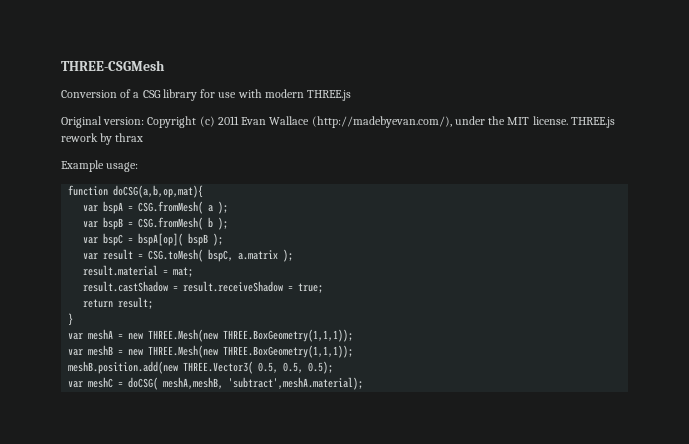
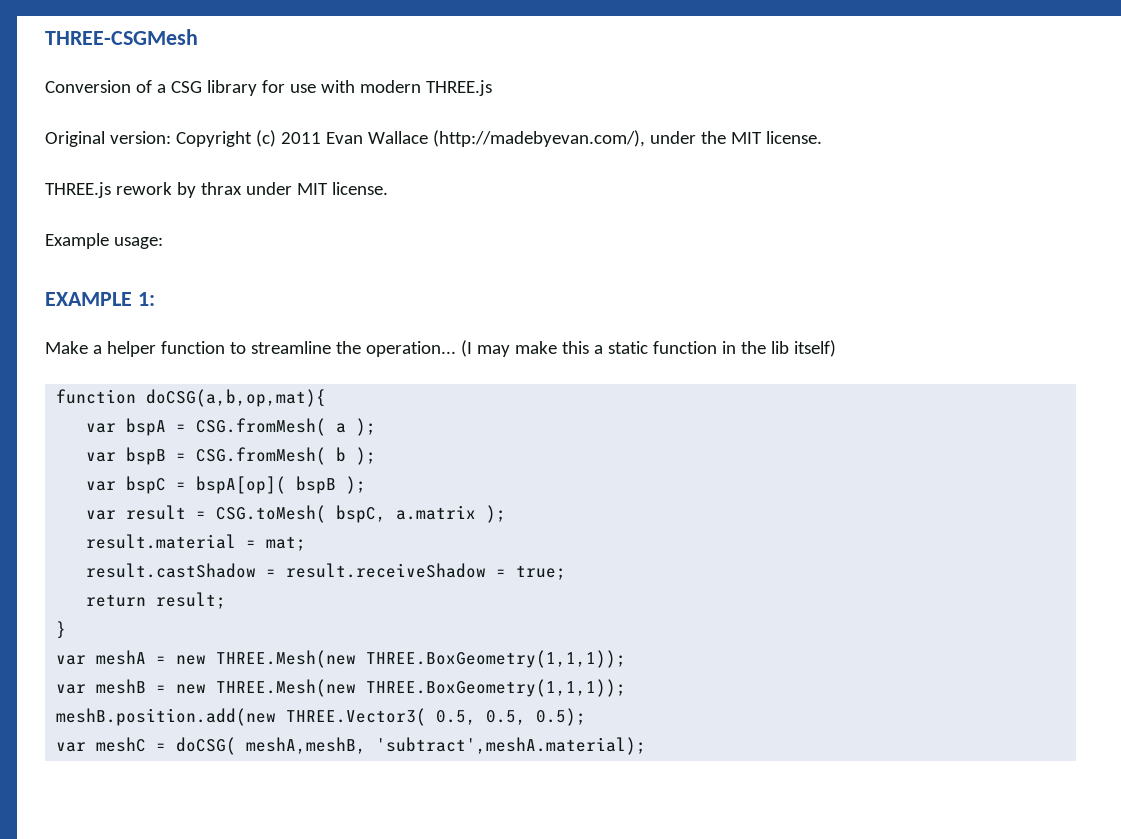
(568, 120) none -> (822, 137) //
(144, 137) none -> [245,182,388,195] under MIT license.
(139, 167) none -> [45,292,155,306] [45,340,836,357] // EXAMPLE 1: // Make a helper function to streamline the operation... (I may make this a static function in the lib itself)

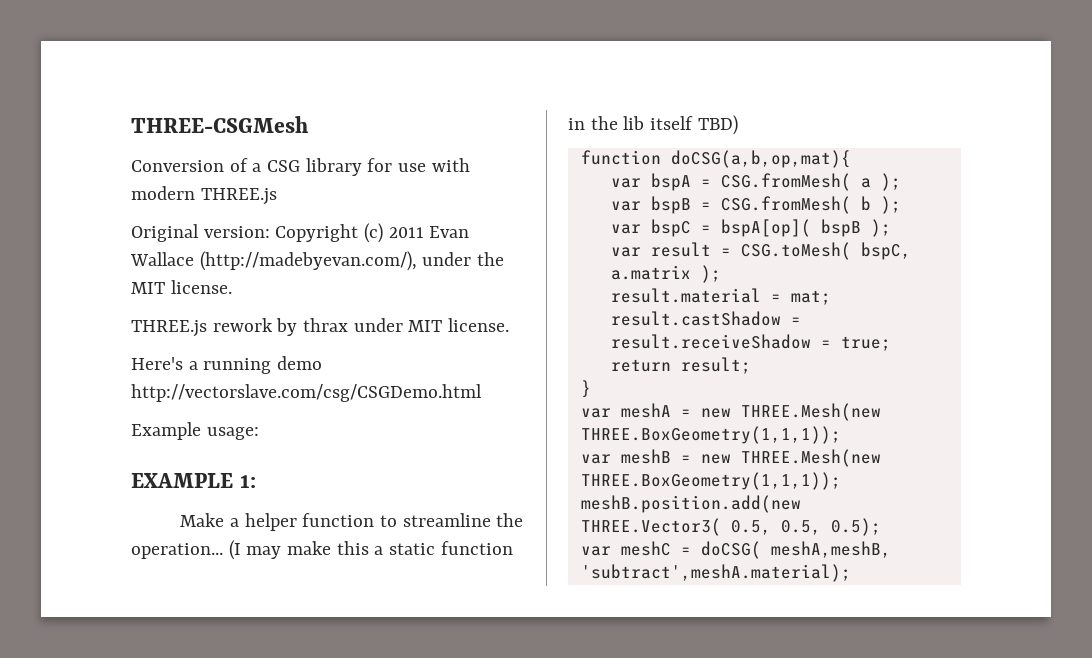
(388, 188) none -> [131,356,323,374] [131,384,482,402] // Here's a running demo http://vectorslave.com/csg/CSGDemo.html
[793,340,836,357] itself) -> [650,115,738,135] itself TBD)

